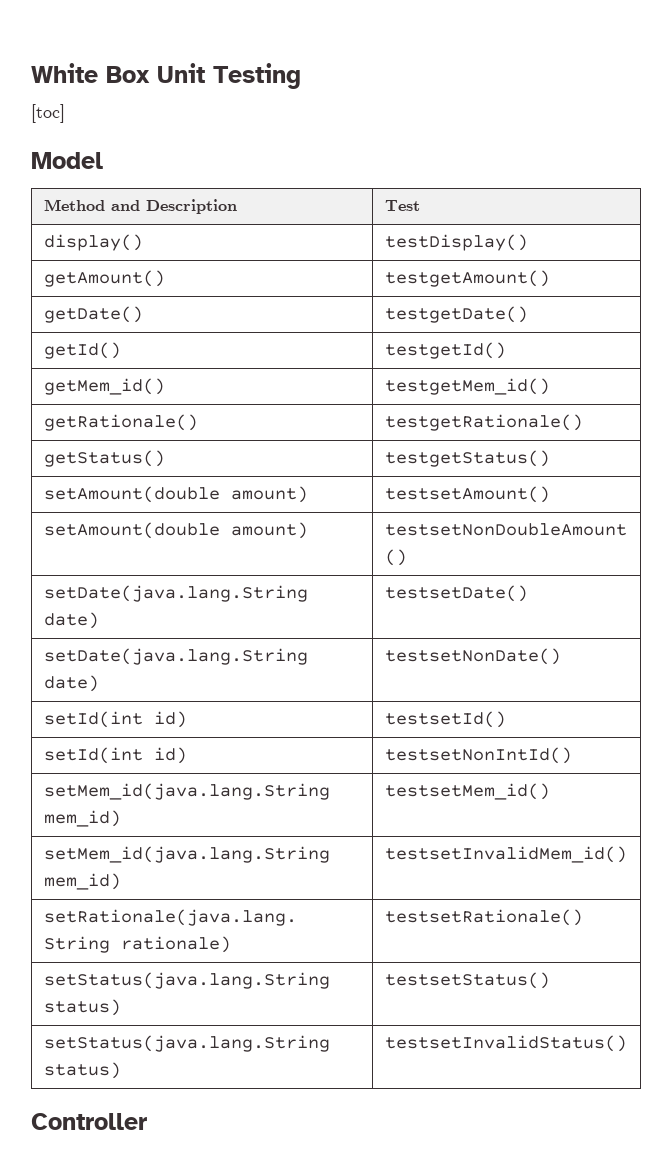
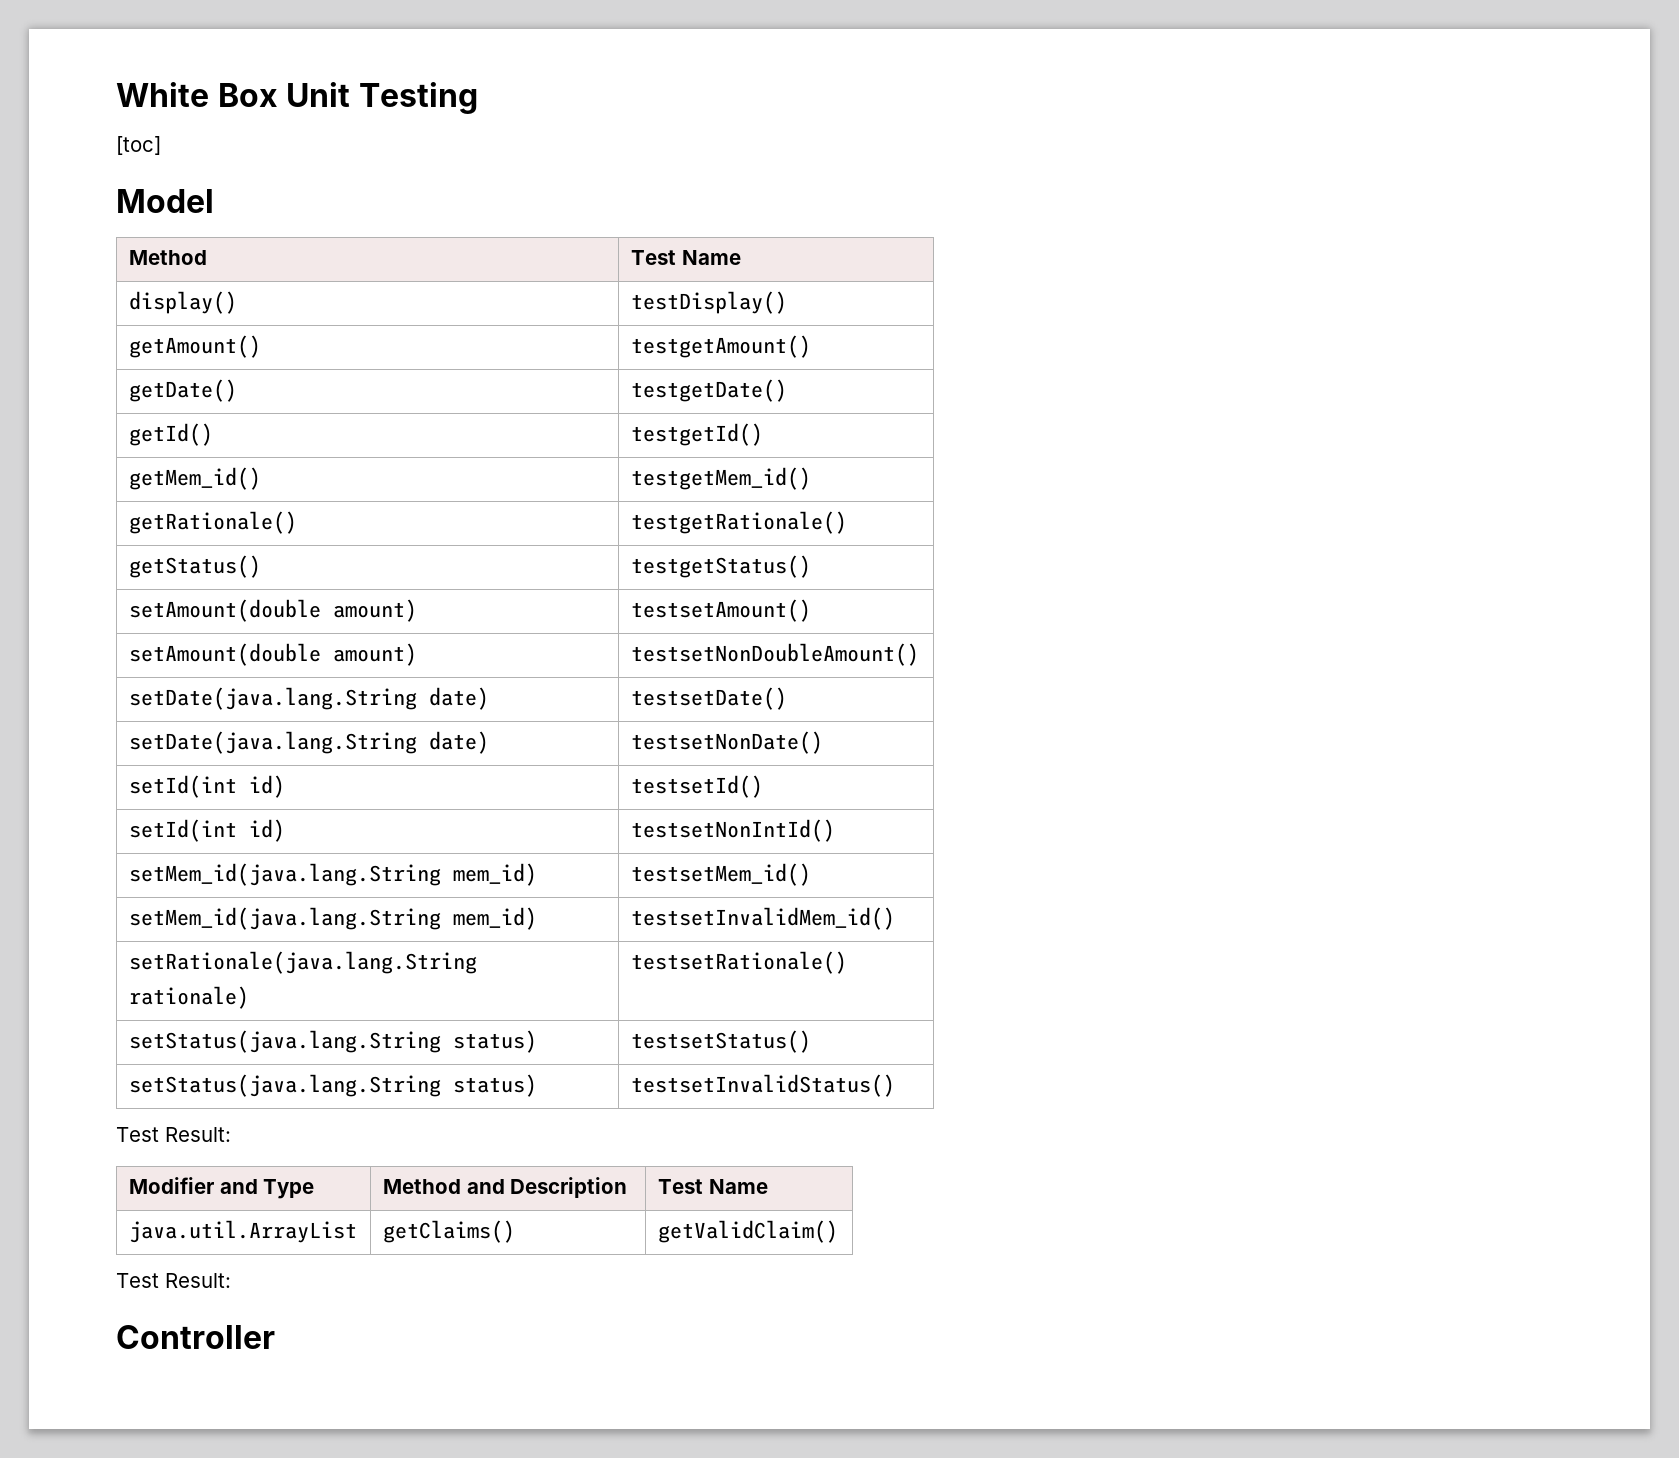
[110,199,237,214] [384,200,420,211] and Description | Test -> [630,250,741,265] | Test Name
(627, 1043) none -> [116,1127,231,1142] [128,1177,315,1199] [382,1177,628,1198] [657,1179,768,1194] [128,1220,357,1243] [382,1220,515,1243] [657,1220,838,1243] [116,1273,231,1288] // Test Result: // Modifier and Type | Method and Description | Test Name // java.util.ArrayList | getClaims() | getValidClaim() // Test Result:

